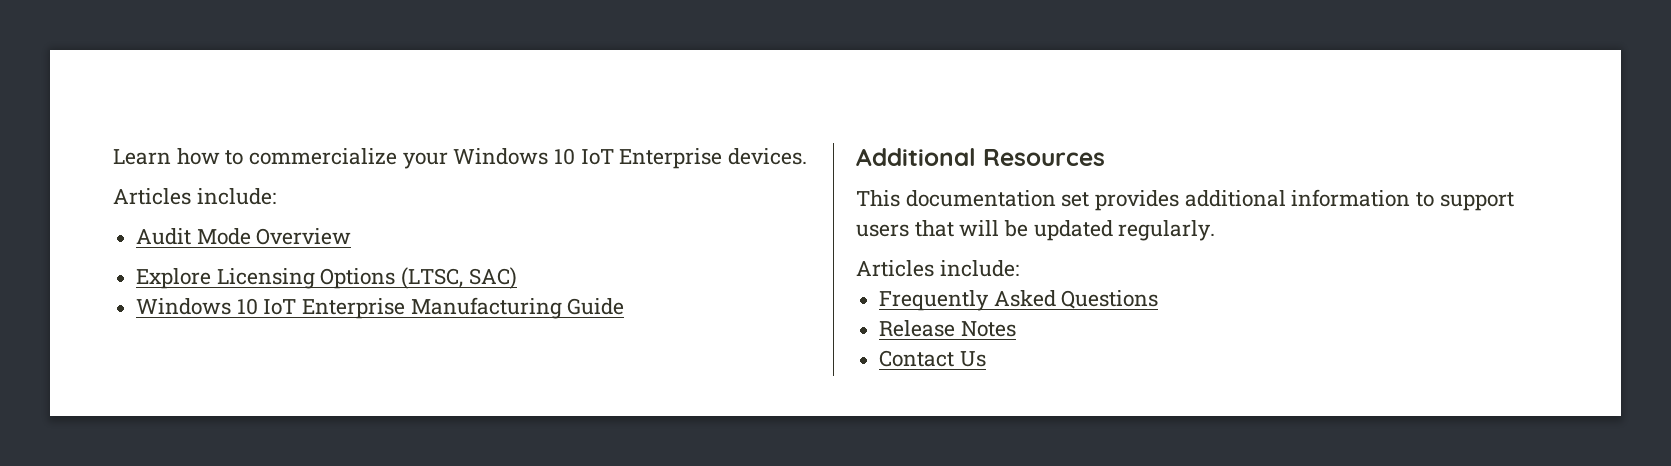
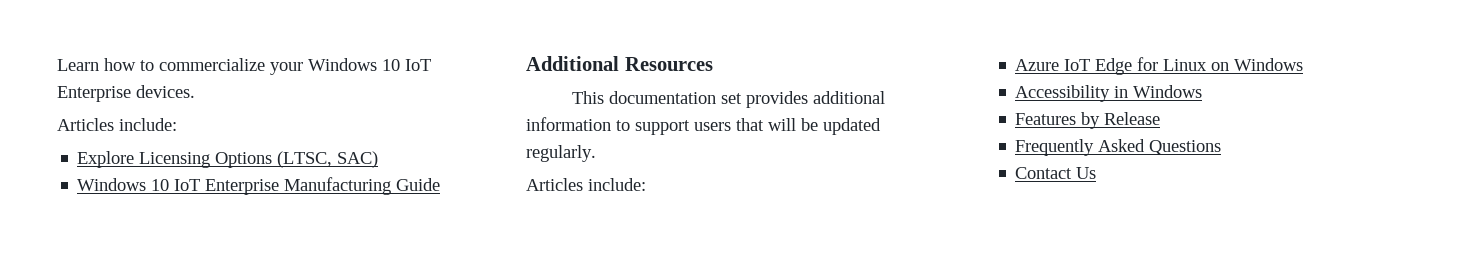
[136,228,352,245] // Audit Mode Overview -> (177, 124) none
(1019, 268) none -> [1015,57,1304,75] [1015,85,1203,102] [1015,112,1161,129] // Azure IoT Edge for Linux on Windows // Accessibility in Windows // Features by Release
[879,320,1016,337] // Release Notes -> (1222, 147) none

